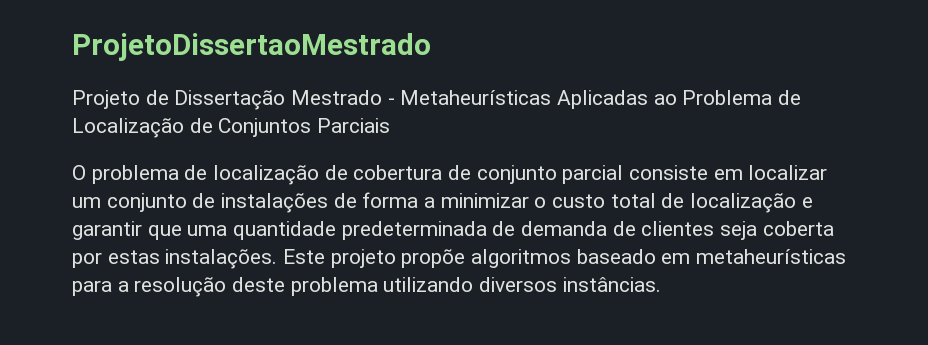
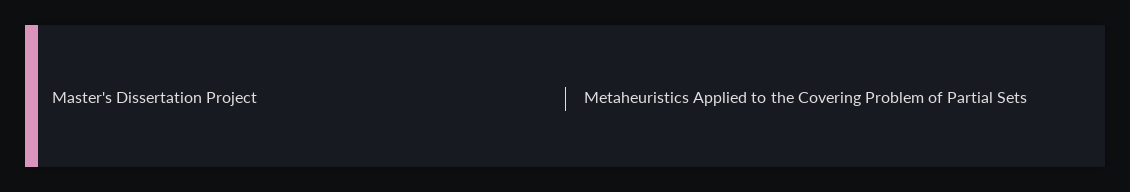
[72,33,431,61] [72,90,802,110] [72,118,391,138] [72,165,828,185] [72,192,813,213] [72,221,834,240] [72,249,847,269] [72,277,661,297] ProjetoDissertaoMestrado // Projeto de Dissertação Mestrado - Metaheurísticas Aplicadas ao Problema de Localização de Conjuntos Parciais // O problema de localização de cobertura de conjunto parcial consiste em localizar um conjunto de instalações de forma a minimizar o custo total de localização e garantir que uma quantidade predeterminada de demanda de clientes seja coberta por estas instalações. Este projeto propõe algoritmos baseado em metaheurísticas para a resolução deste problema utilizando diversos instâncias. -> [52,92,258,106] [584,92,1028,106] Master's Dissertation Project // Metaheuristics Applied to the Covering Problem of Partial Sets

